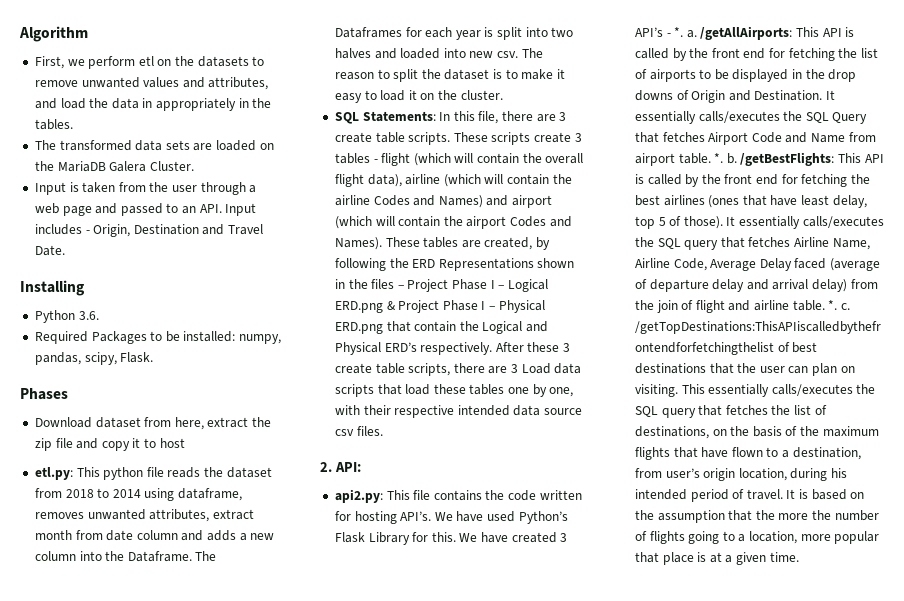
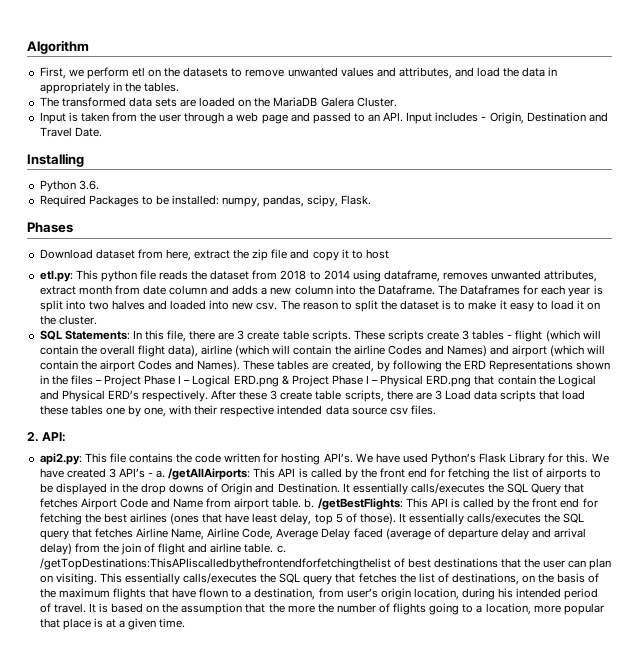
[674,27,684,37] *. -> (154, 475) none
[714,153,724,163] *. -> (302, 503) none
[828,300,838,310] *. -> (274, 548) none

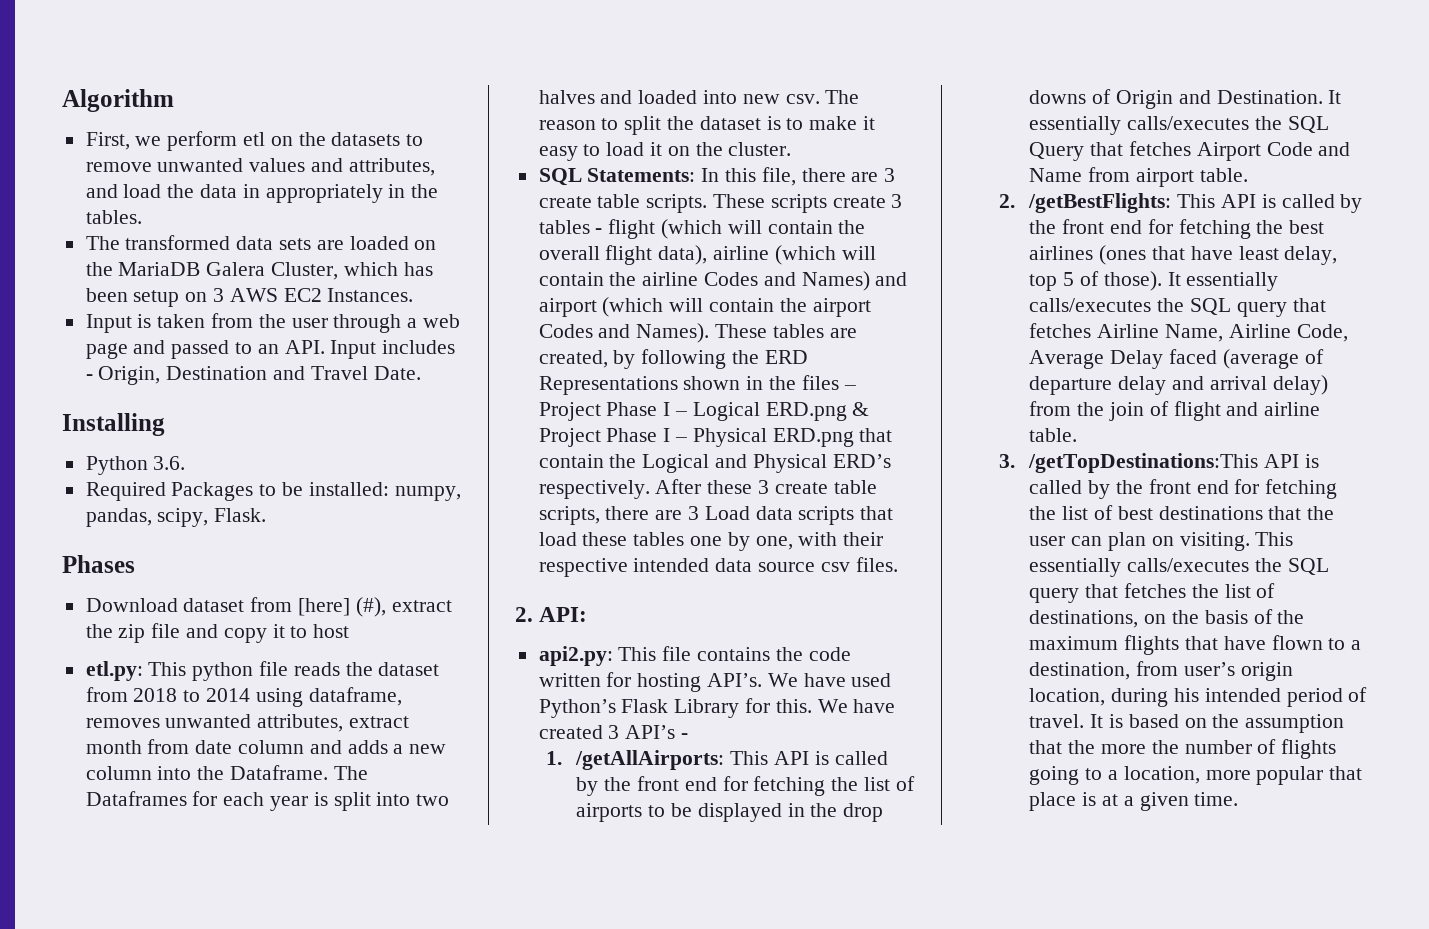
[356,97,397,107] Cluster. -> [271,262,433,280] [85,288,414,307] Cluster, which has been setup on 3 AWS EC2 Instances.
[165,249,191,261] here, -> [298,597,386,617] [here] (#),
[156,470,166,478] a. -> [545,751,562,765] // 1.
[304,498,315,508] b. -> [998,194,1015,208] // 2.
[276,545,286,553] [39,558,391,570] c. /getTopDestinations:ThisAPIiscalledbythefrontendforfetchingthelist -> [998,453,1320,473] [1029,479,1338,499] [1029,506,1089,520] // 3. /getTopDestinations:This API is called by the front end for fetching the list

